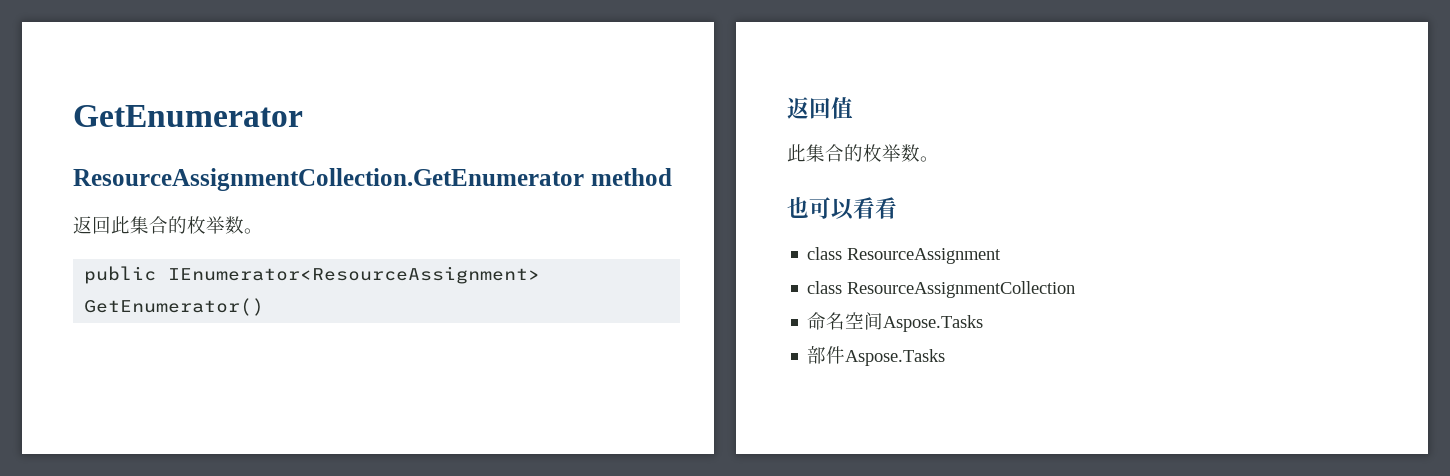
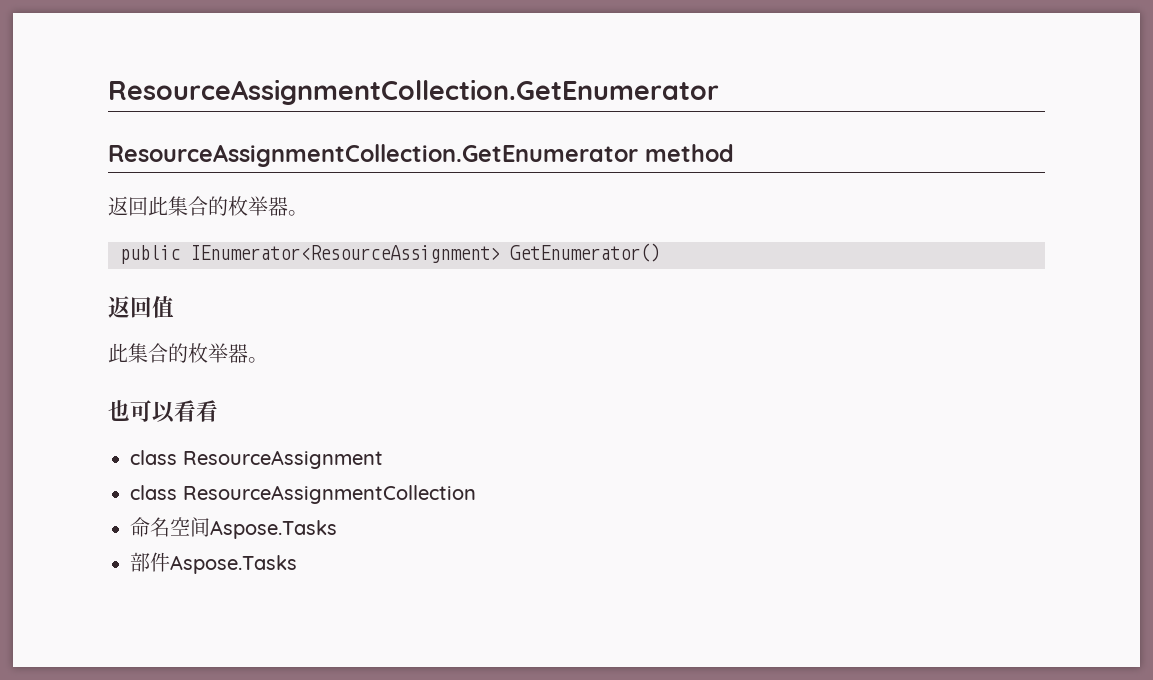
[73,105,303,127] GetEnumerator -> [108,79,719,105] ResourceAssignmentCollection.GetEnumerator
[225,216,244,234] 数 -> [268,197,288,216] 器
[901,144,920,162] 数 -> [228,344,248,363] 器

